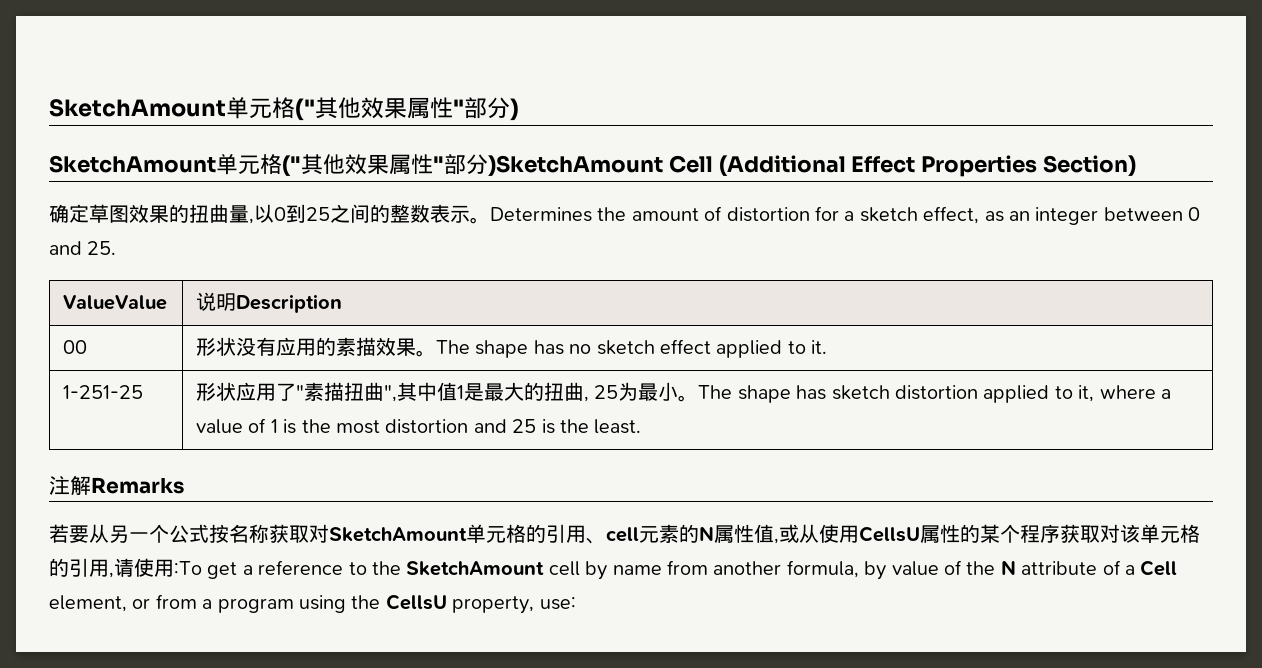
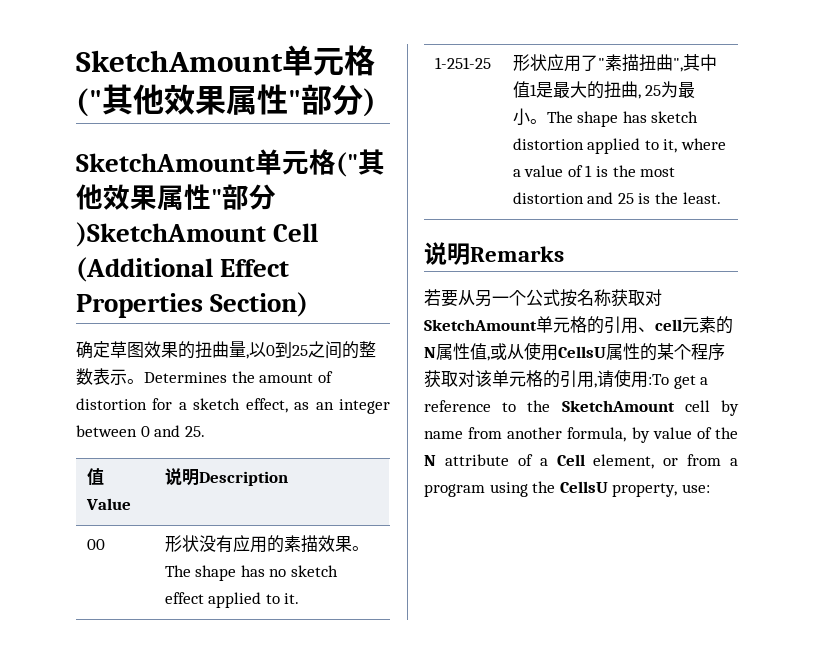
[63,295,168,310] ValueValue -> [86,468,104,486] [85,498,131,510] 值Value
[49,475,91,495] 注解 -> [424,242,470,265] 说明

